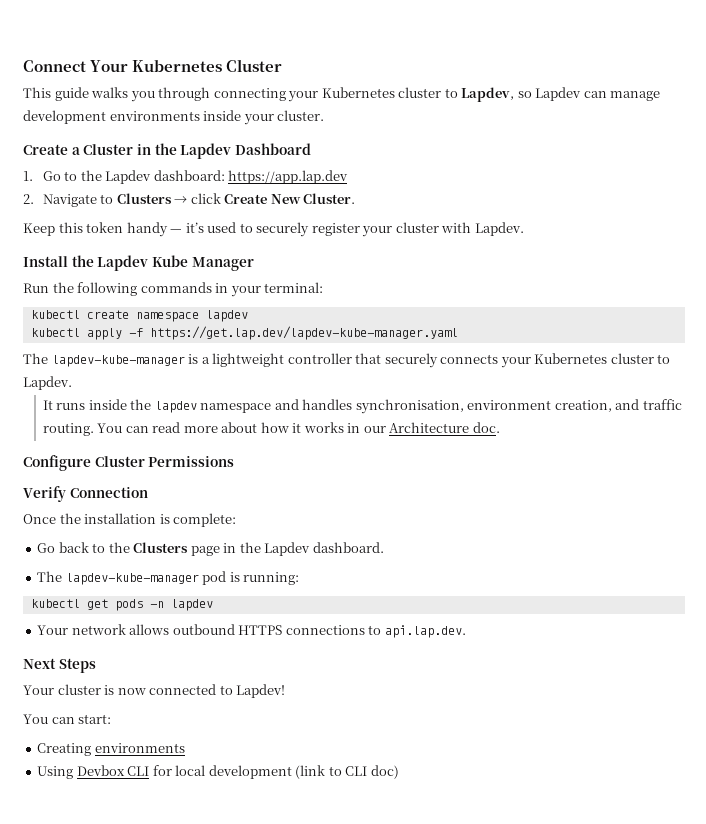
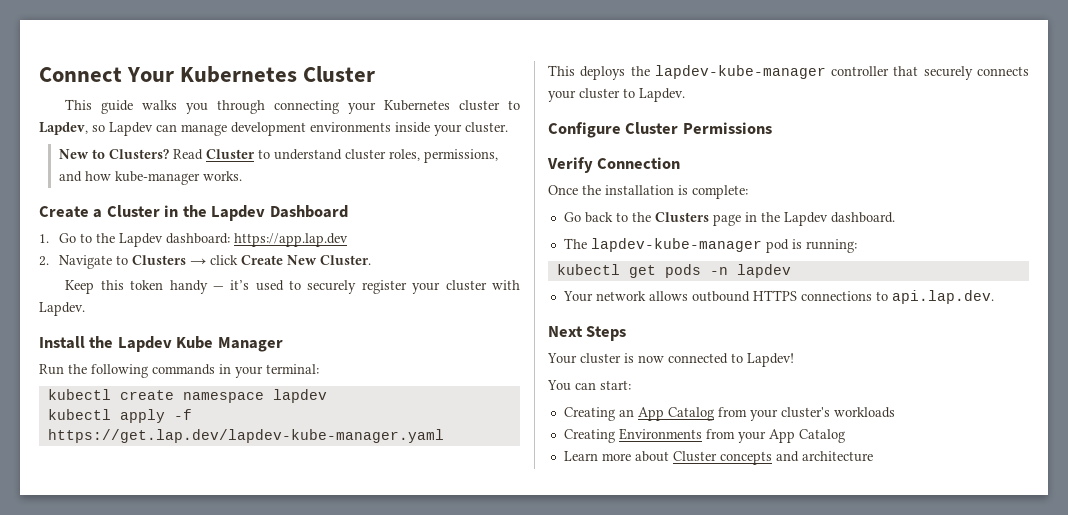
(325, 115) none -> [58,149,498,163] [58,171,242,185] // New to Clusters? Read Cluster to understand cluster roles, permissions, and how kube-manager works.
[23,353,285,367] The lapdev-kube-manager is a lightweight -> [548,65,826,80] This deploys the lapdev-kube-manager
[534,353,608,364] Kubernetes -> (576, 96) none
[42,399,682,414] [42,422,500,436] // It runs inside the lapdev namespace and handles synchronisation, environment creation, and traffic routing. You can read more about how it works in our Architecture doc. -> (685, 95) none
[94,743,185,753] [37,765,399,779] environments // Using Devbox CLI for local development (link to CLI doc) -> [618,407,895,421] [563,428,845,443] [563,451,873,465] an App Catalog from your cluster's workloads // Creating Environments from your App Catalog // Learn more about Cluster concepts and architecture

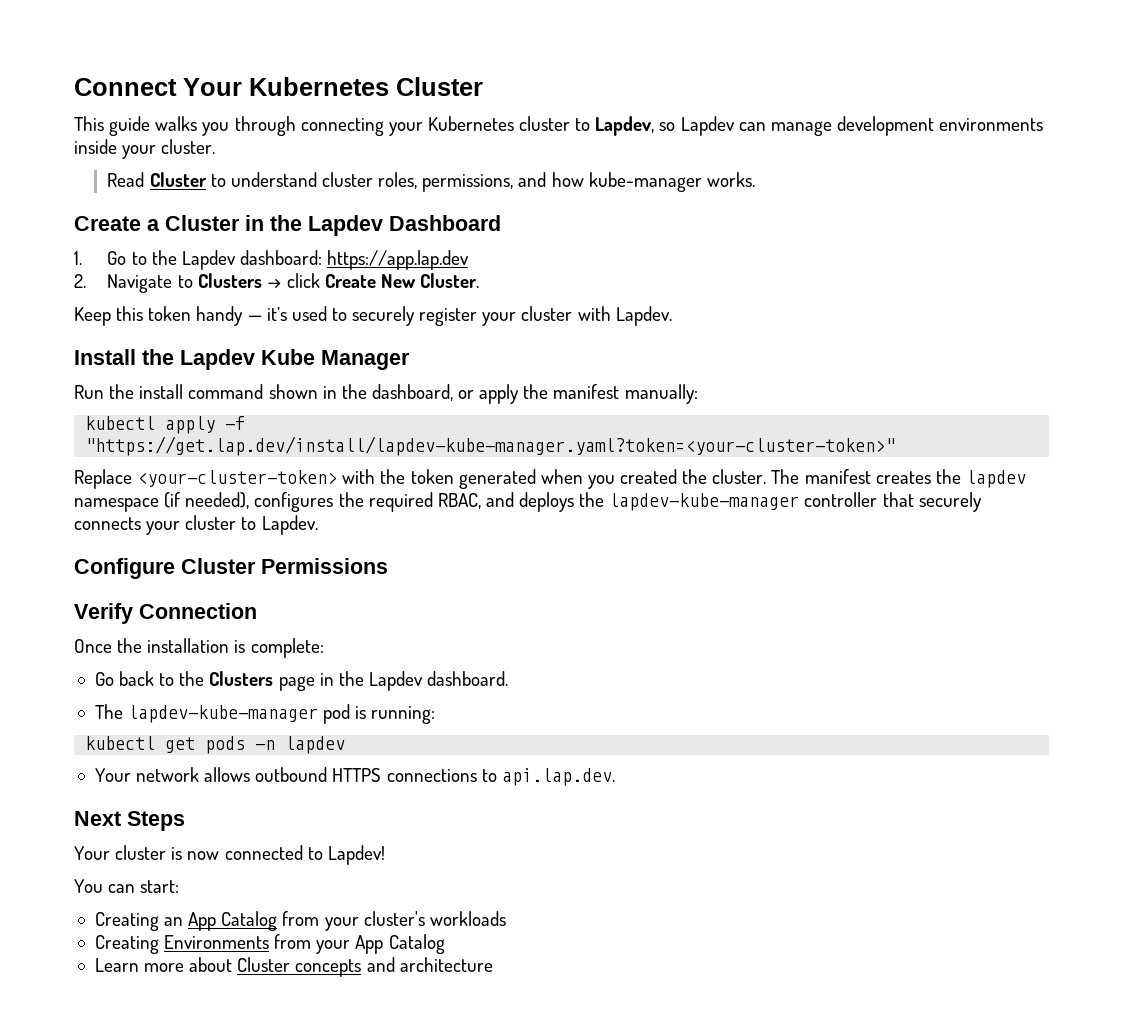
[58,149,169,159] New to Clusters? -> (216, 146) none
[91,364,319,378] [47,389,327,403] [47,409,192,423] [47,429,444,443] [548,65,575,76] following commands in your terminal: // kubectl create namespace lapdev // kubectl apply -f https://get.lap.dev/lapdev-kube-manager.yaml // This -> [139,384,698,404] [85,416,246,434] [85,436,896,456] [74,469,1026,489] [74,492,514,512] install command shown in the dashboard, or apply the manifest manually: // kubectl apply -f "https://get.lap.dev/install/lapdev-kube-manager.yaml?token=<your-cluster-token>" // Replace <your-cluster-token> with the token generated when you created the cluster. The manifest creates the lapdev namespace (if needed), configures the required RBAC, and

